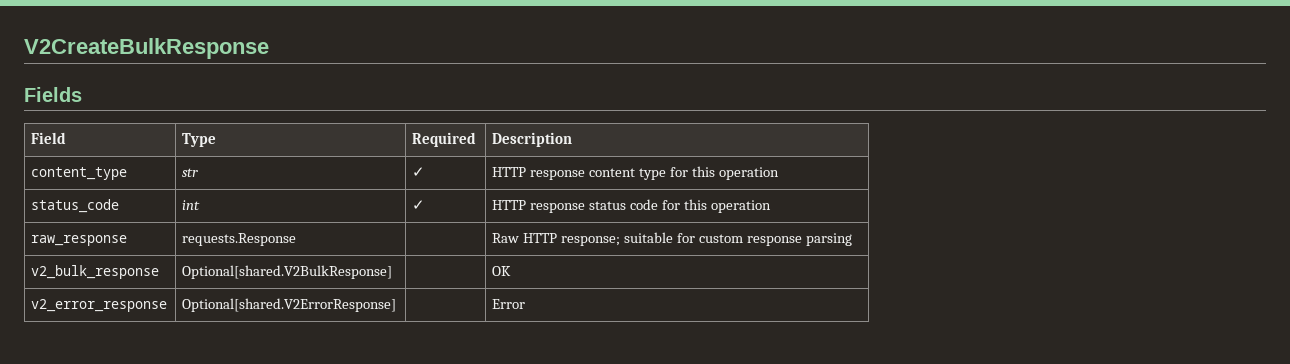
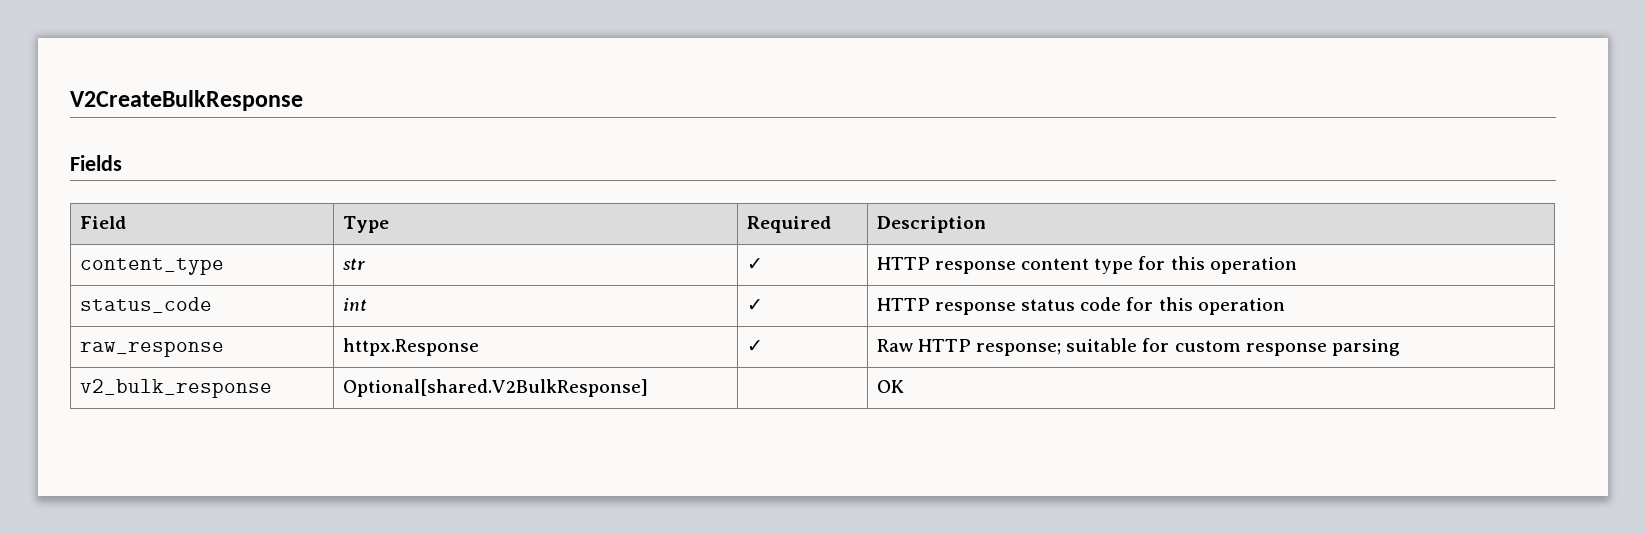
[182,233,297,246] requests.Response | -> [342,338,479,356] [746,340,763,352] httpx.Response | ✓
[31,299,168,312] [182,298,397,312] [492,299,526,309] // v2_error_response | Optional[shared.V2ErrorResponse] | | Error -> (904, 386) none

